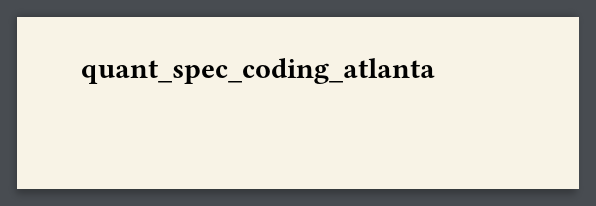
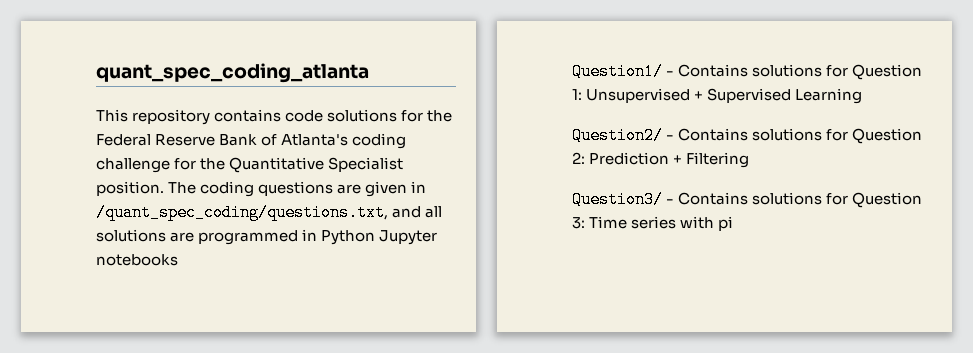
(435, 71) none -> [96,109,453,125] [96,133,407,149] [96,157,404,173] [96,181,427,197] [96,204,443,221] [96,229,438,245] [96,254,178,266] [572,63,923,80] [572,88,863,104] [572,127,923,144] [572,152,750,168] [572,191,923,208] [572,216,734,231] // This repository contains code solutions for the Federal Reserve Bank of Atlanta's coding challenge for the Quantitative Specialist position. The coding questions are given in /quant_spec_coding/questions.txt, and all solutions are programmed in Python Jupyter notebooks // Question1/ - Contains solutions for Question 1: Unsupervised + Supervised Learning // Question2/ - Contains solutions for Question 2: Prediction + Filtering // Question3/ - Contains solutions for Question 3: Time series with pi

